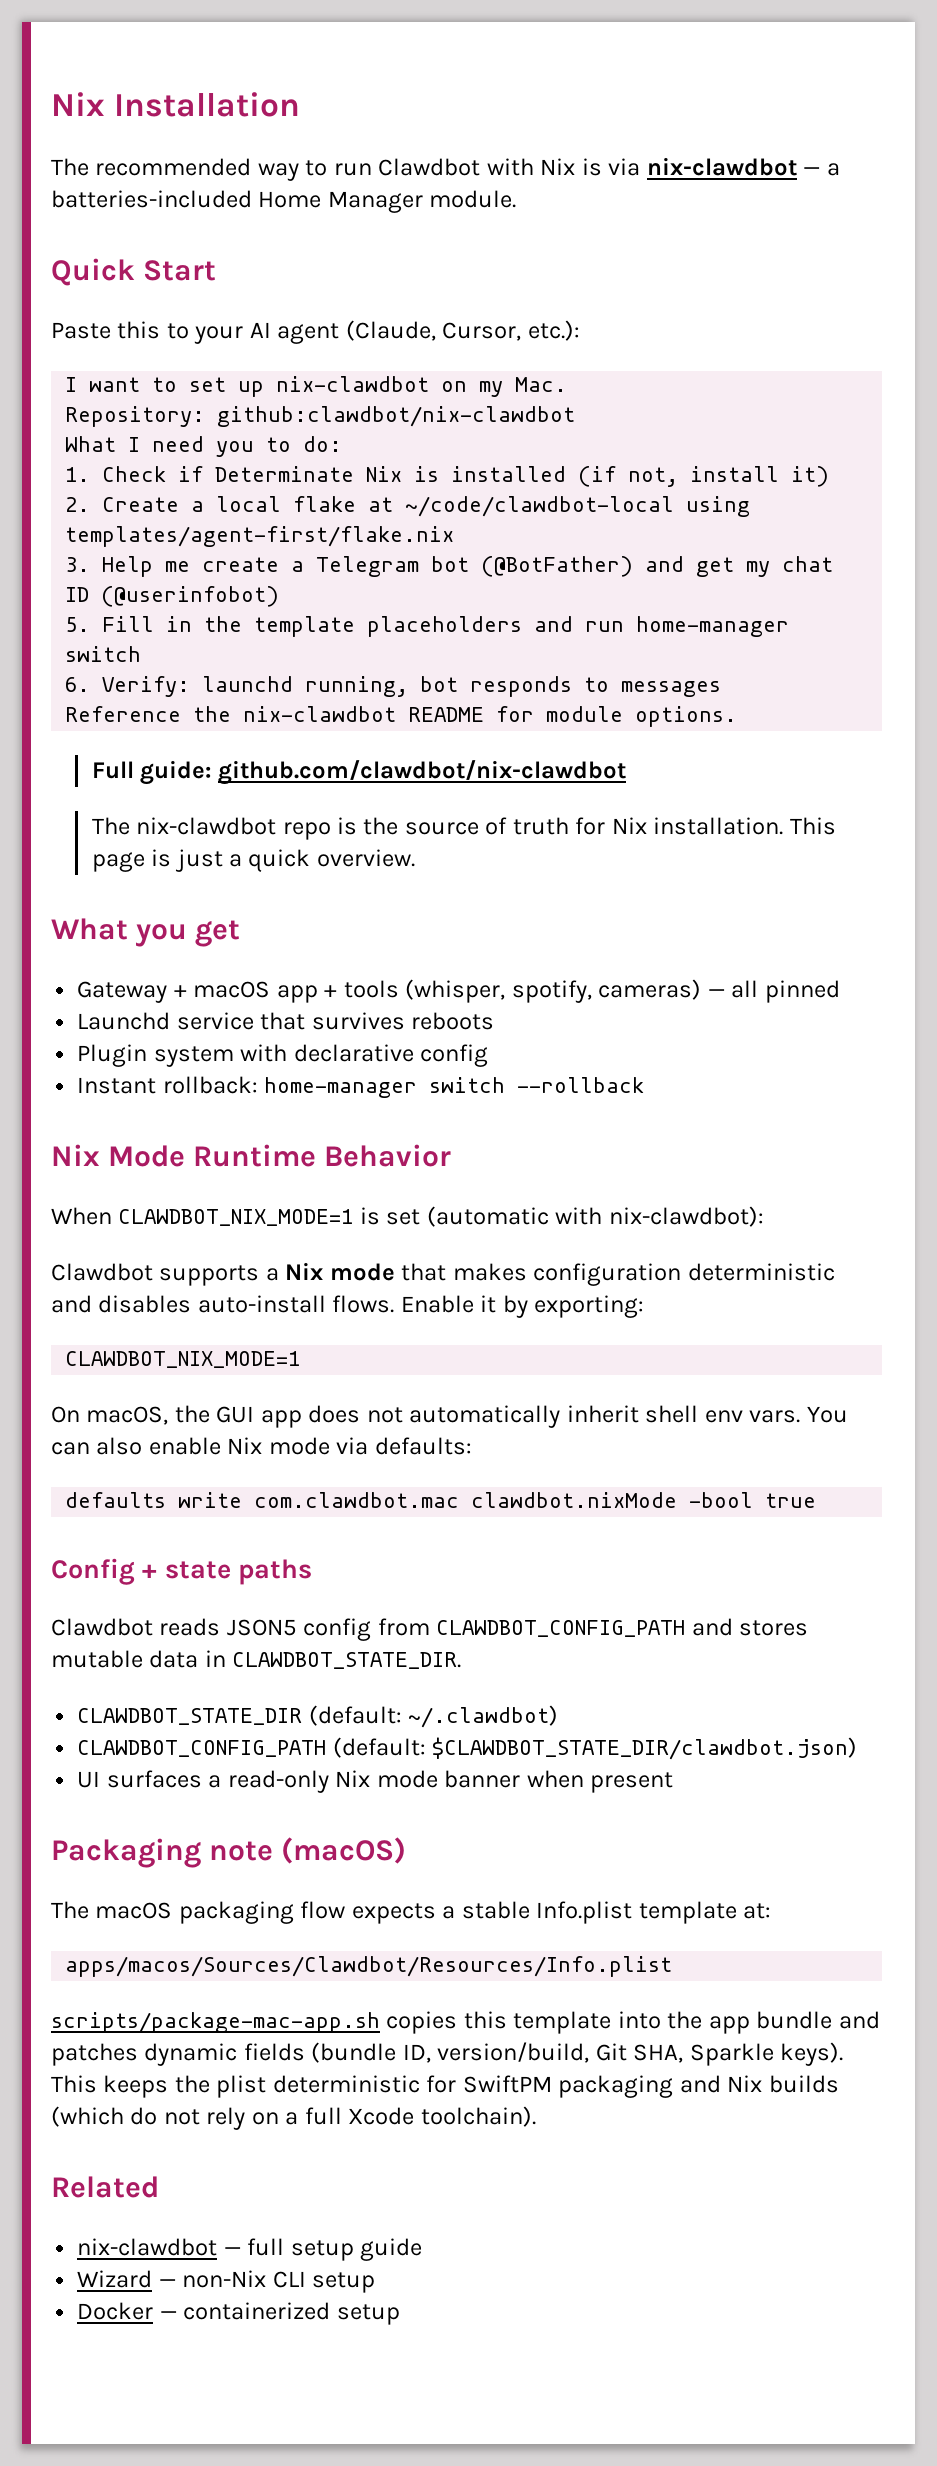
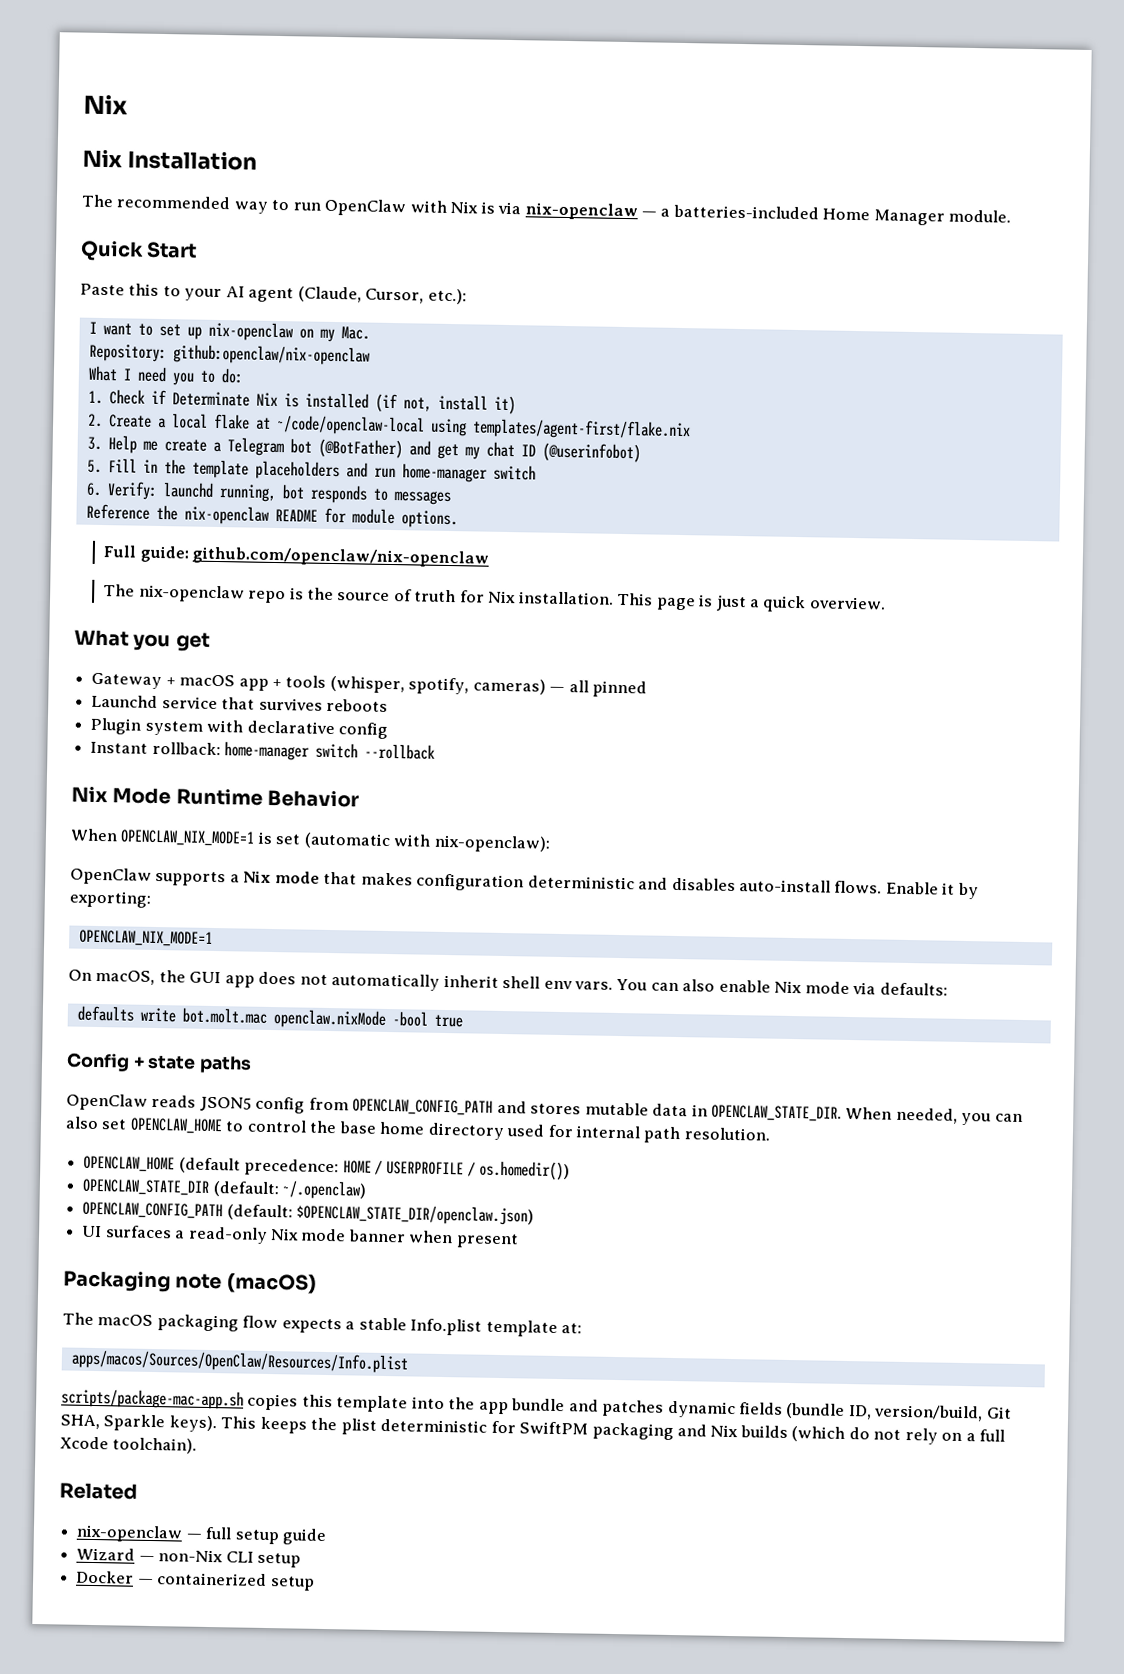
[51,92,105,116] Nix -> [83,94,128,115] [82,149,123,168] Nix // Nix
[378,158,481,176] Clawdbot -> [324,198,407,217] OpenClaw
[646,157,797,176] nix-clawdbot -> [524,202,638,221] nix-openclaw
[276,376,430,392] nix-clawdbot -> [207,321,294,342] nix-openclaw
[217,406,576,427] github:clawdbot/nix-clawdbot -> [172,344,371,366] github:openclaw/nix-openclaw
[405,496,675,517] ~/code/clawdbot-local -> [275,414,425,436] ~/code/openclaw-local
[243,706,397,722] nix-clawdbot -> [183,505,270,525] nix-openclaw
[217,760,626,785] [91,817,277,835] github.com/clawdbot/nix-clawdbot // The nix-clawdbot -> [192,546,490,568] [103,584,245,603] github.com/openclaw/nix-openclaw // The nix-openclaw
[118,1209,354,1226] CLAWDBOT_NIX_MODE=1 -> [120,829,256,847] OPENCLAW_NIX_MODE=1
[608,1206,764,1227] [51,1263,153,1281] nix-clawdbot): // Clawdbot -> [433,834,551,853] [70,867,152,885] nix-openclaw): // OpenClaw
[65,1351,301,1368] CLAWDBOT_NIX_MODE=1 -> [78,929,213,947] OPENCLAW_NIX_MODE=1
[254,1492,678,1508] com.clawdbot.mac clawdbot.nixMode -> [181,1007,386,1029] bot.molt.mac openclaw.nixMode
[51,1618,153,1636] Clawdbot -> [66,1093,148,1111] OpenClaw
[436,1620,686,1637] CLAWDBOT_CONFIG_PATH -> [352,1098,494,1116] OPENCLAW_CONFIG_PATH
[232,1652,462,1669] [77,1705,559,1728] [77,1737,858,1760] CLAWDBOT_STATE_DIR. // CLAWDBOT_STATE_DIR (default: ~/.clawdbot) // CLAWDBOT_CONFIG_PATH (default: $CLAWDBOT_STATE_DIR/clawdbot.json) -> [711,1104,1023,1126] [65,1116,770,1144] [83,1155,571,1181] [82,1178,368,1200] [82,1201,535,1226] OPENCLAW_STATE_DIR. When needed, you can also set OPENCLAW_HOME to control the base home directory used for internal path resolution. // OPENCLAW_HOME (default precedence: HOME / USERPROFILE / os.homedir()) // OPENCLAW_STATE_DIR (default: ~/.openclaw) // OPENCLAW_CONFIG_PATH (default: $OPENCLAW_STATE_DIR/openclaw.json)
[65,1956,673,1977] apps/macos/Sources/Clawdbot/Resources/Info.plist -> [70,1349,409,1374] apps/macos/Sources/OpenClaw/Resources/Info.plist
[77,2238,218,2256] nix-clawdbot -> [76,1524,184,1543] nix-openclaw

